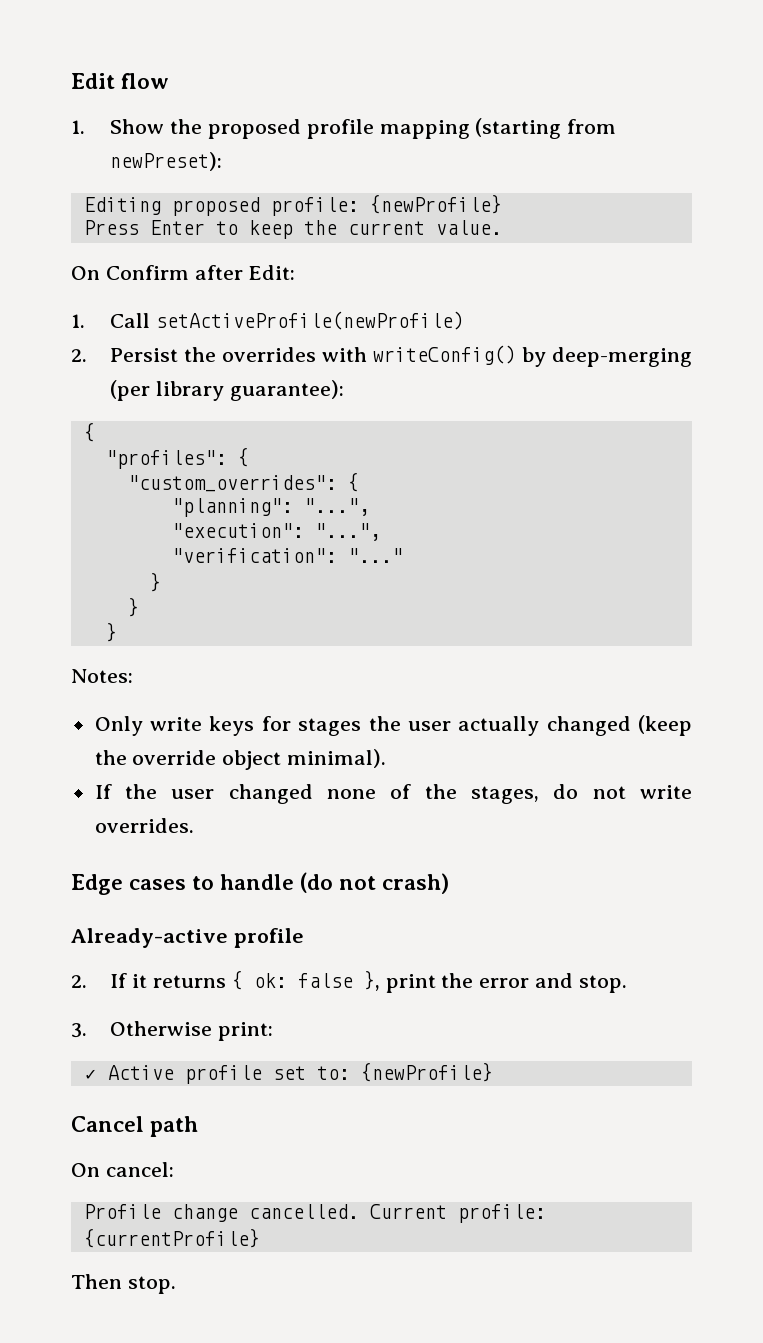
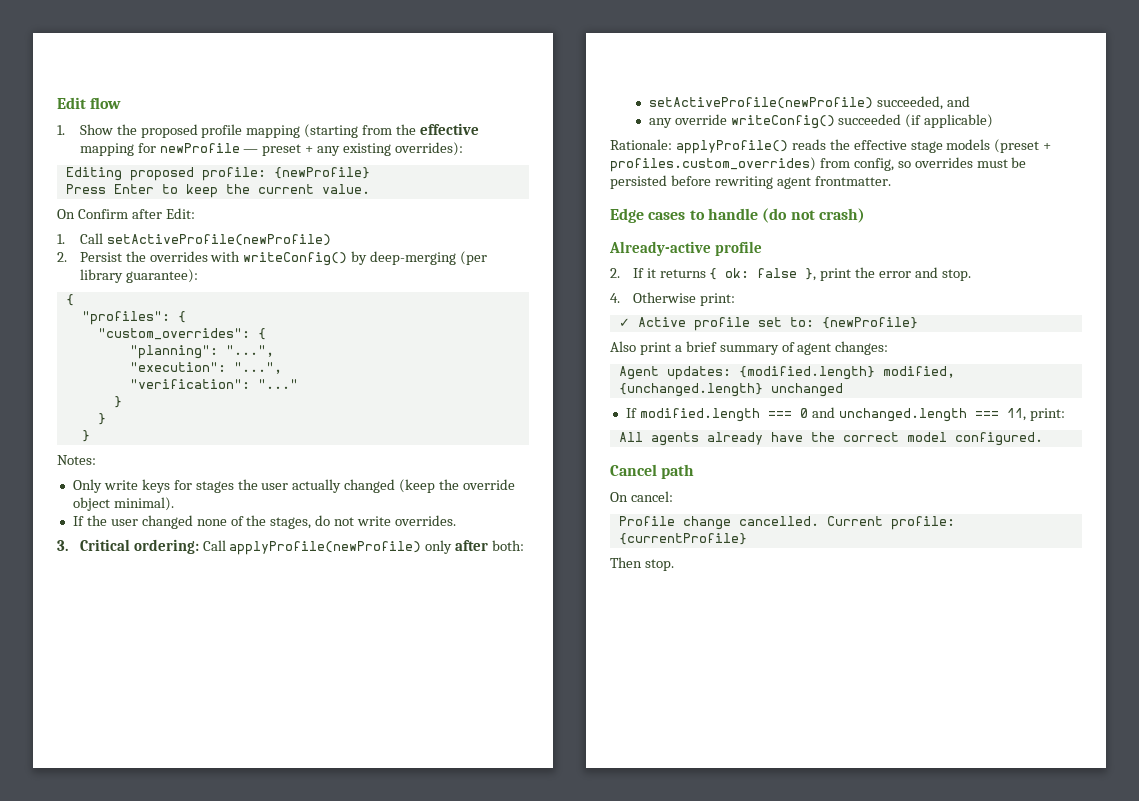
[110,152,223,171] newPreset): -> [396,123,480,135] [79,142,464,156] the effective mapping for newProfile — preset + any existing overrides):
(194, 825) none -> [57,539,525,555] [648,96,970,110] [648,114,994,129] [610,139,1052,154] [610,157,1027,172] [610,175,891,189] // 3. Critical ordering: Call applyProfile(newProfile) only after both: // setActiveProfile(newProfile) succeeded, and // any override writeConfig() succeeded (if applicable) // Rationale: applyProfile() reads the effective stage models (preset + profiles.custom_overrides) from config, so overrides must be persisted before rewriting agent frontmatter.
[71,1023,87,1038] 3. -> [610,293,620,303] 4.
(493, 1072) none -> [610,341,889,355] [618,366,955,380] [618,383,843,397] [625,407,1065,422] [618,432,1043,446] // Also print a brief summary of agent changes: // Agent updates: {modified.length} modified, {unchanged.length} unchanged // If modified.length === 0 and unchanged.length === 11, print: // All agents already have the correct model configured.

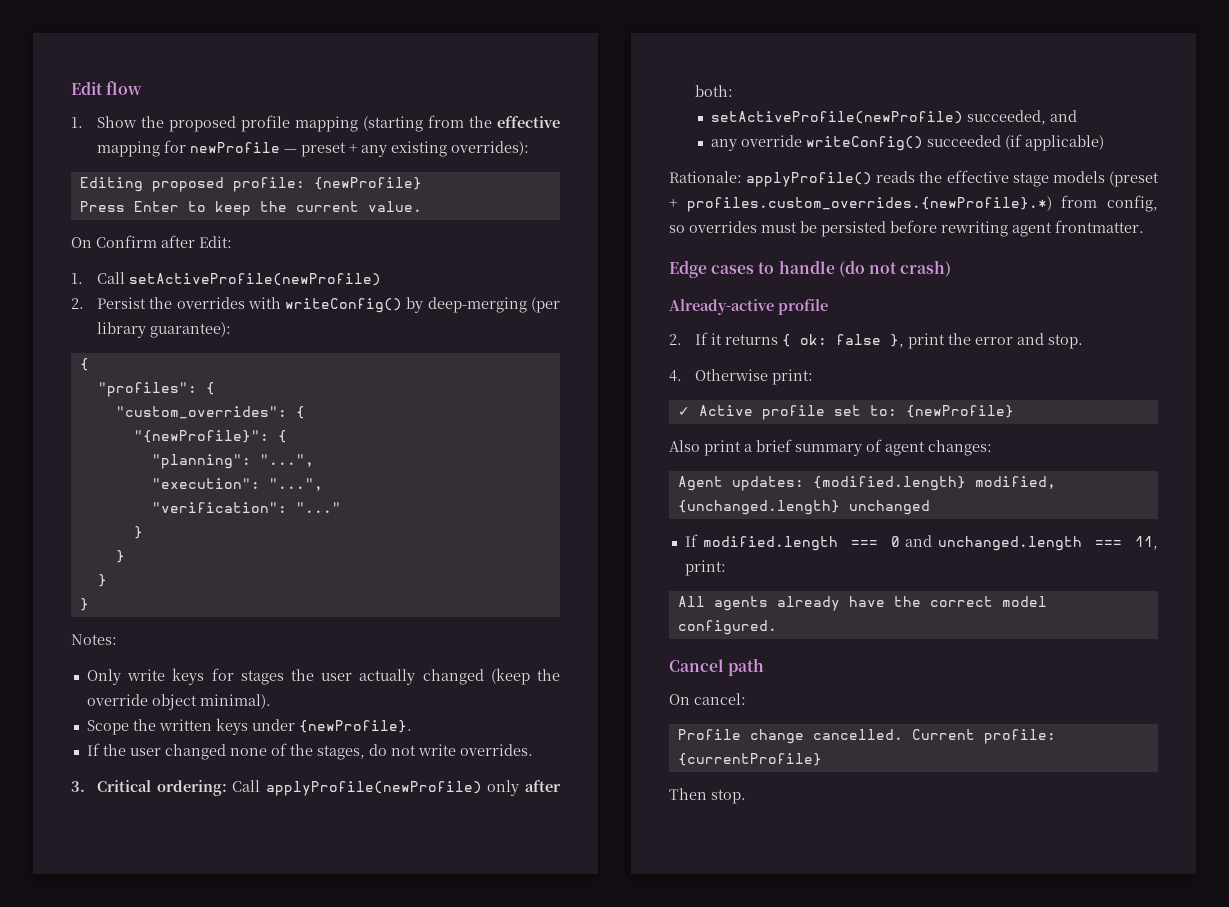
(266, 334) none -> [133,430,287,443] // "{newProfile}": {
(90, 436) none -> [79,598,89,611] // }
(174, 504) none -> [86,718,412,735] // Scope the written keys under {newProfile}.
[610,157,816,172] profiles.custom_overrides) -> [686,196,1052,212] profiles.custom_overrides.{newProfile}.*)

